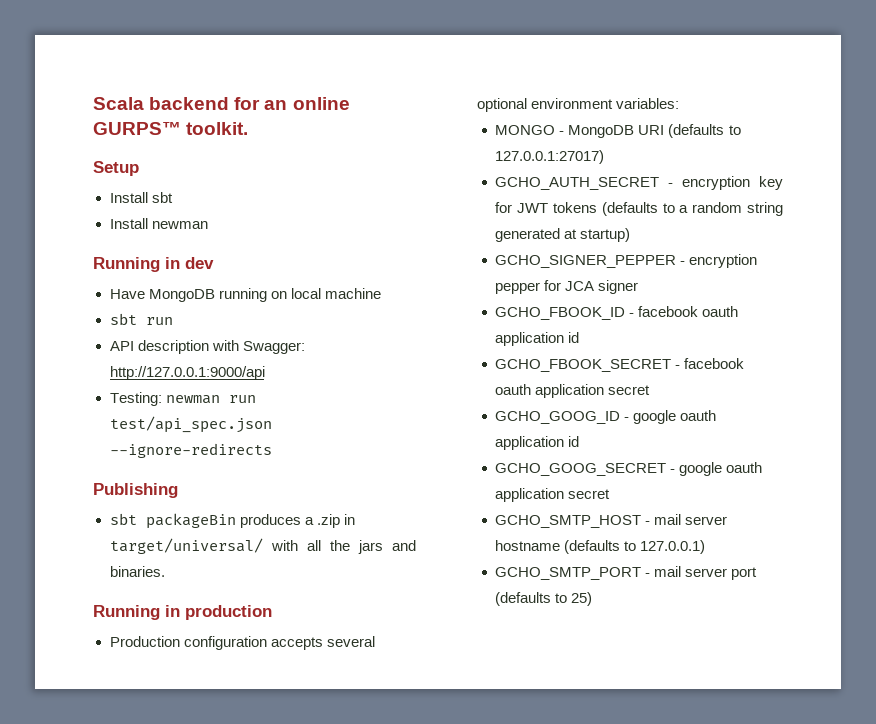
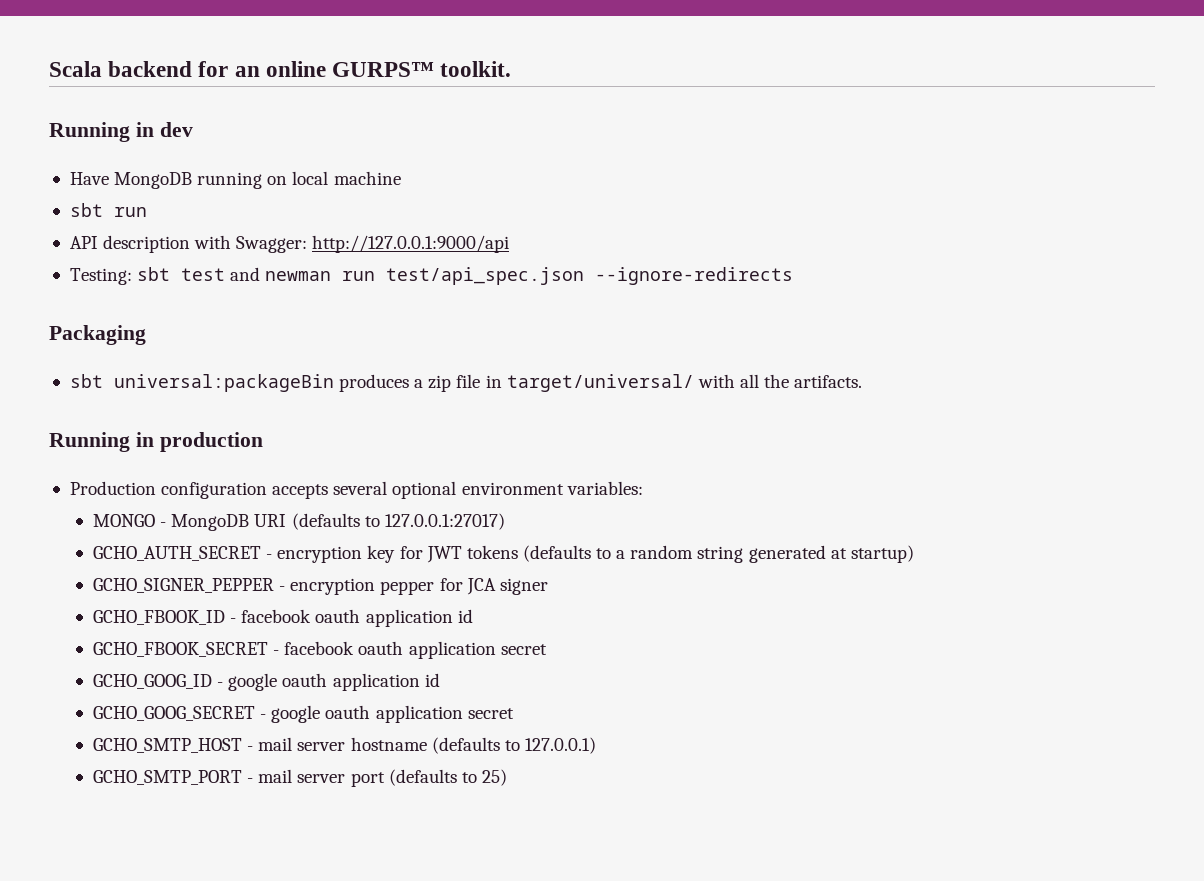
[93,161,139,176] [109,192,173,203] [109,218,208,229] // Setup // Install sbt // Install newman -> (512, 69) none
(162, 399) none -> [137,267,261,281] sbt test and
[93,483,178,498] [109,513,236,529] Publishing // sbt packageBin -> [49,325,146,345] [69,374,334,392] Packaging // sbt universal:packageBin
[316,514,340,528] .zip -> [428,374,481,392] zip file
[357,540,416,554] [109,566,165,577] jars and binaries. -> [794,375,863,388] artifacts.

